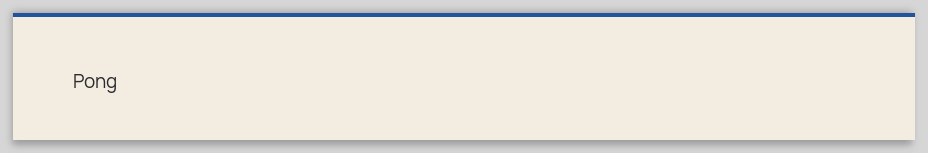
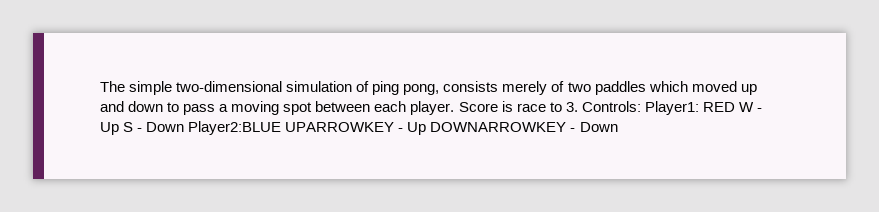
[73,74,117,93] Pong -> [100,81,757,95] [100,101,762,115] [100,121,618,135] The simple two-dimensional simulation of ping pong, consists merely of two paddles which moved up and down to pass a moving spot between each player. Score is race to 3. Controls: Player1: RED W - Up S - Down Player2:BLUE UPARROWKEY - Up DOWNARROWKEY - Down

